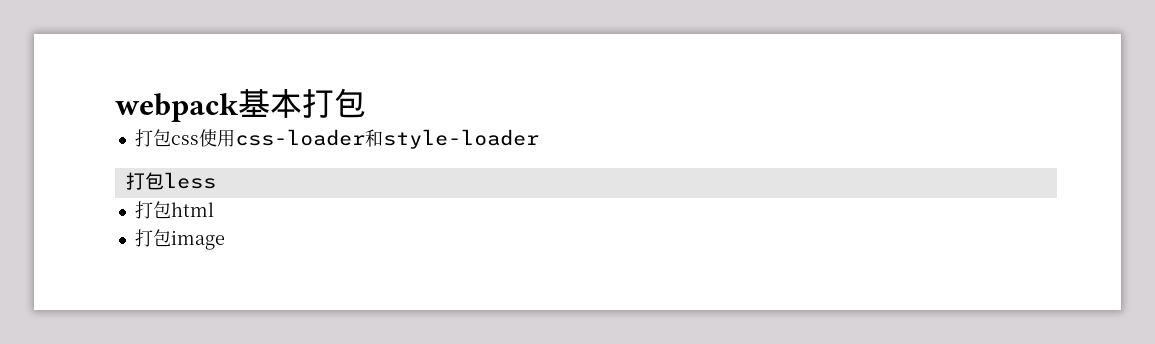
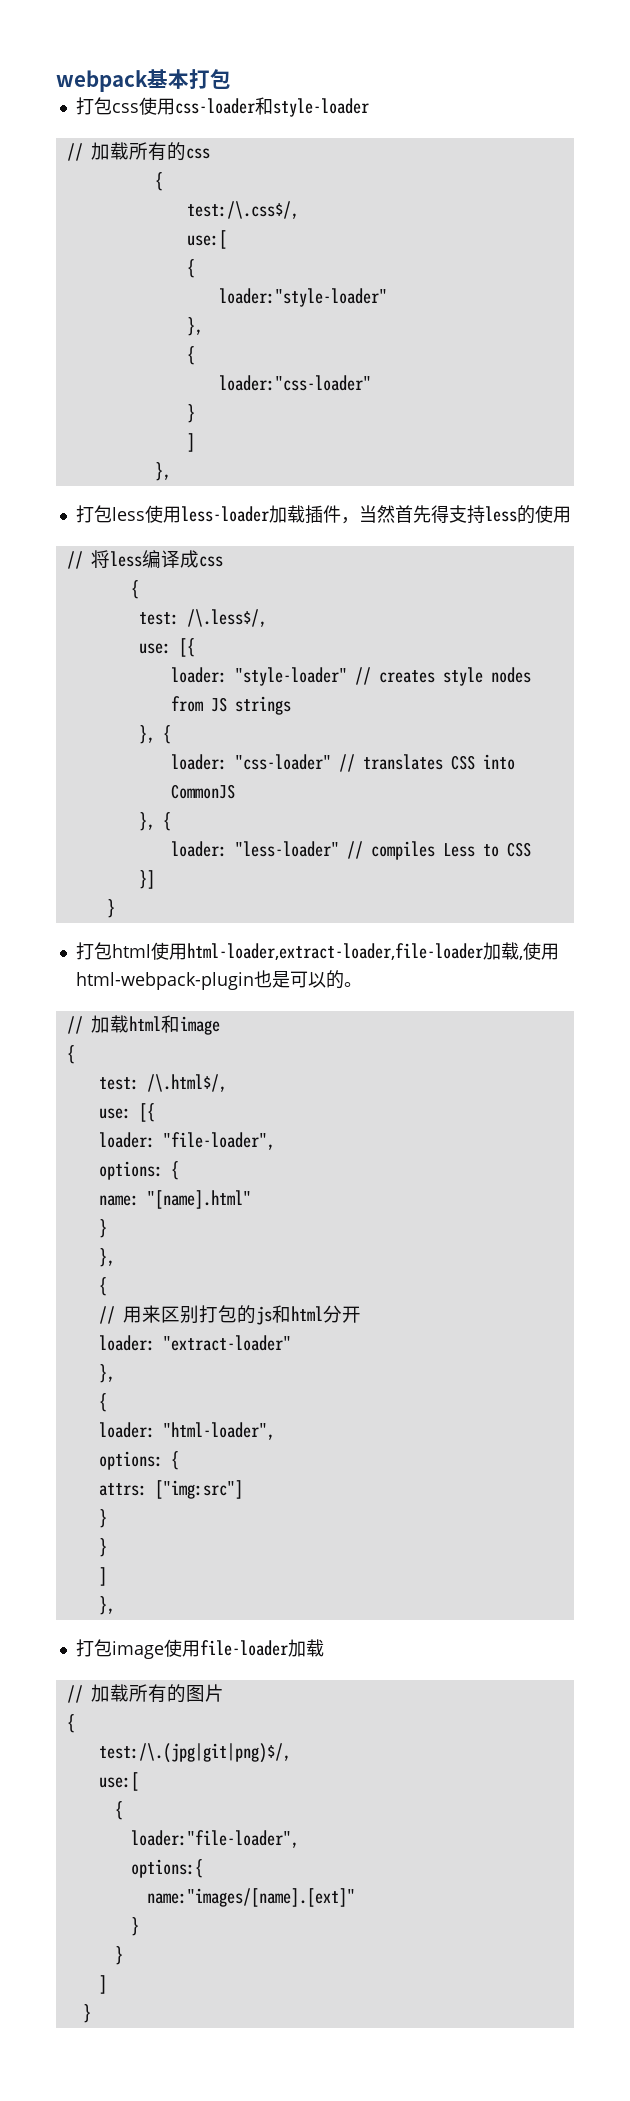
[125,172,216,190] [134,201,214,219] [134,229,225,250] 打包less // 打包html // 打包image -> [66,142,210,161] [154,172,163,191] [186,201,299,219] [186,230,227,249] [186,259,195,278] [218,288,387,307] [186,317,203,336] [186,346,195,365] [218,375,371,391] [186,404,195,423] [186,433,195,452] [154,462,171,481] [75,505,571,524] [66,550,223,569] [130,580,139,599] [138,609,267,627] [138,638,195,657] [170,667,531,686] [170,696,291,715] [138,725,171,744] [170,754,515,772] [170,784,235,799] [138,812,171,831] [170,841,531,860] [138,870,155,889] [106,899,115,918] [75,942,559,960] [75,970,362,990] [66,1015,220,1035] [66,1045,75,1064] [98,1074,227,1092] [98,1103,155,1122] [98,1132,275,1150] [98,1161,179,1180] [98,1190,251,1209] [98,1219,107,1238] [98,1248,115,1267] [98,1277,107,1296] [98,1305,361,1325] [98,1335,291,1351] [98,1364,115,1383] [98,1393,107,1412] [98,1422,275,1440] [98,1451,179,1470] [98,1480,243,1499] [98,1509,107,1528] [98,1538,107,1557] [98,1567,107,1586] [98,1596,115,1615] [75,1639,324,1659] [66,1684,224,1703] [66,1714,75,1733] [98,1743,291,1763] [98,1772,139,1791] [114,1801,123,1820] [130,1830,299,1848] [130,1859,203,1878] [146,1888,355,1907] [130,1917,139,1936] [114,1946,123,1965] [98,1975,107,1994] [82,2004,91,2023] // 加载所有的css // { // test:/\.css$/, // use:[ // { // loader:"style-loader" // }, // { // loader:"css-loader" // } // ] // }, // 打包less使用less-loader加载插件，当然首先得支持less的使用 // // 将less编译成css // { // test: /\.less$/, // use: [{ // loader: "style-loader" // creates style nodes from JS strings // }, { // loader: "css-loader" // translates CSS into CommonJS // }, { // loader: "less-loader" // compiles Less to CSS // }] // } // 打包html使用html-loader,extract-loader,file-loader加载,使用html-webpack-plugin也是可以的。 // // 加载html和image // { // test: /\.html$/, // use: [{ // loader: "file-loader", // options: { // name: "[name].html" // } // }, // { // // 用来区别打包的js和html分开 // loader: "extract-loader" // }, // { // loader: "html-loader", // options: { // attrs: ["img:src"] // } // } // ] // }, // 打包image使用file-loader加载 // // 加载所有的图片 // { // test:/\.(jpg|git|png)$/, // use:[ // { // loader:"file-loader", // options:{ // name:"images/[name].[ext]" // } // } // ] // }

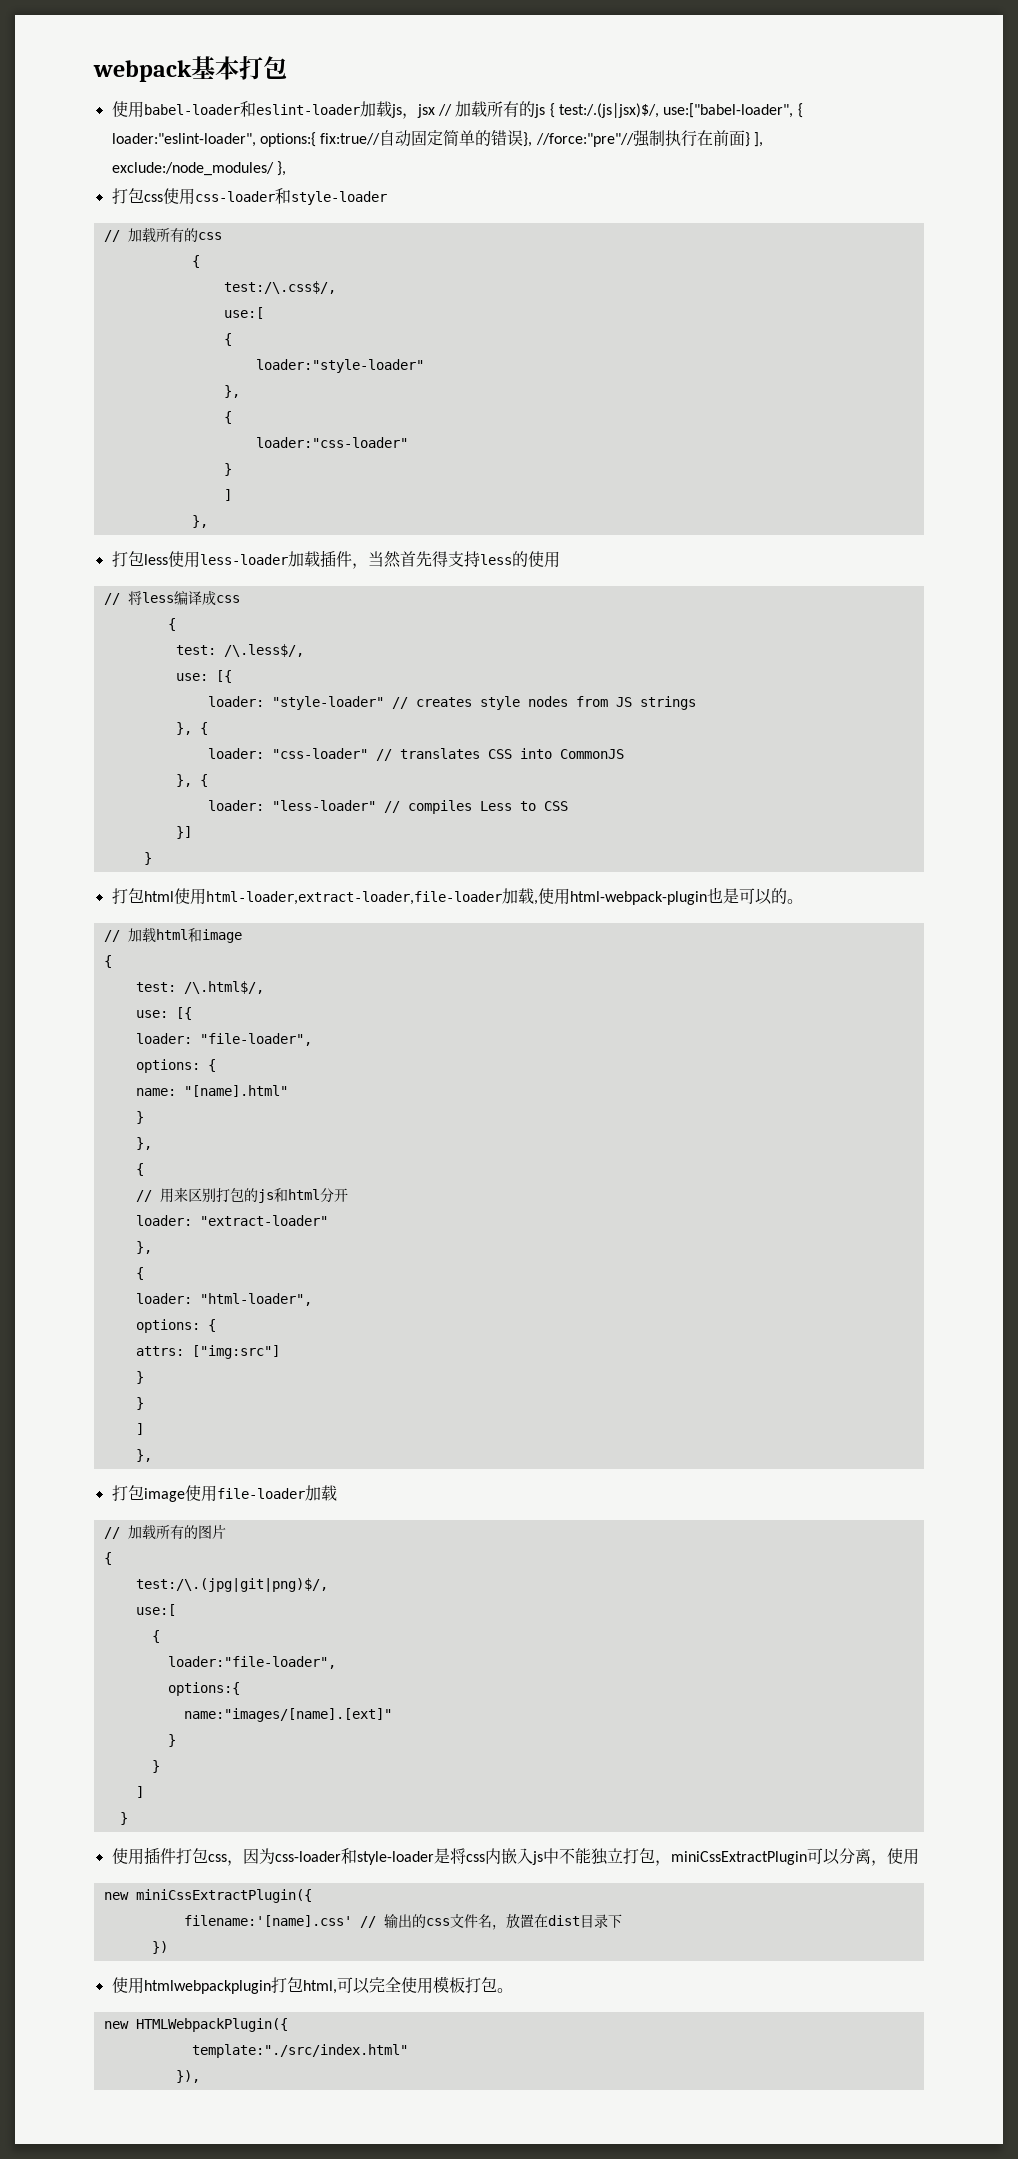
(231, 79) none -> [111,101,803,119] [111,130,763,147] [111,161,286,176] // 使用babel-loader和eslint-loader加载js，jsx // 加载所有的js { test:/.(js|jsx)$/, use:["babel-loader", { loader:"eslint-loader", options:{ fix:true//自动固定简单的错误}, //force:"pre"//强制执行在前面} ], exclude:/node_modules/ },
(91, 2013) none -> [111,1847,919,1866] [103,1889,312,1903] [183,1913,622,1930] [151,1941,168,1954] [111,1976,513,1994] [103,2018,288,2032] [191,2044,408,2058] [175,2070,200,2083] // 使用插件打包css，因为css-loader和style-loader是将css内嵌入js中不能独立打包，miniCssExtractPlugin可以分离，使用 // new miniCssExtractPlugin({ // filename:'[name].css' // 输出的css文件名，放置在dist目录下 // }) // 使用htmlwebpackplugin打包html,可以完全使用模板打包。 // new HTMLWebpackPlugin({ // template:"./src/index.html" // }),

